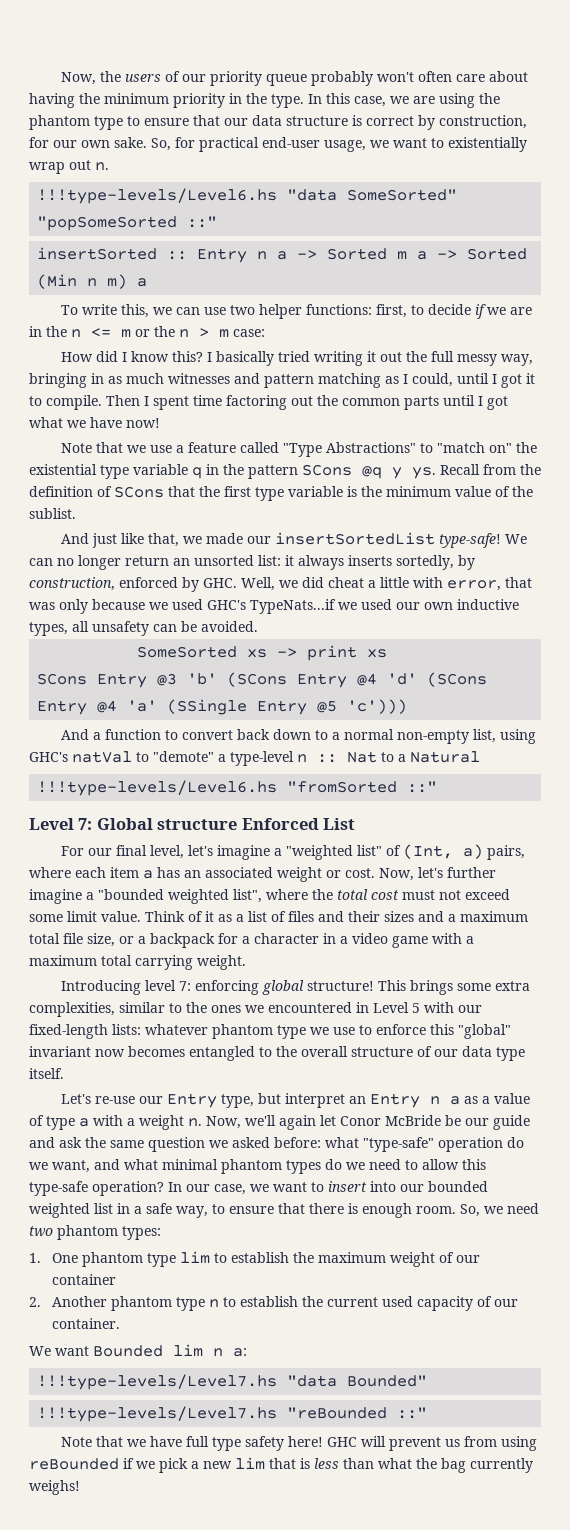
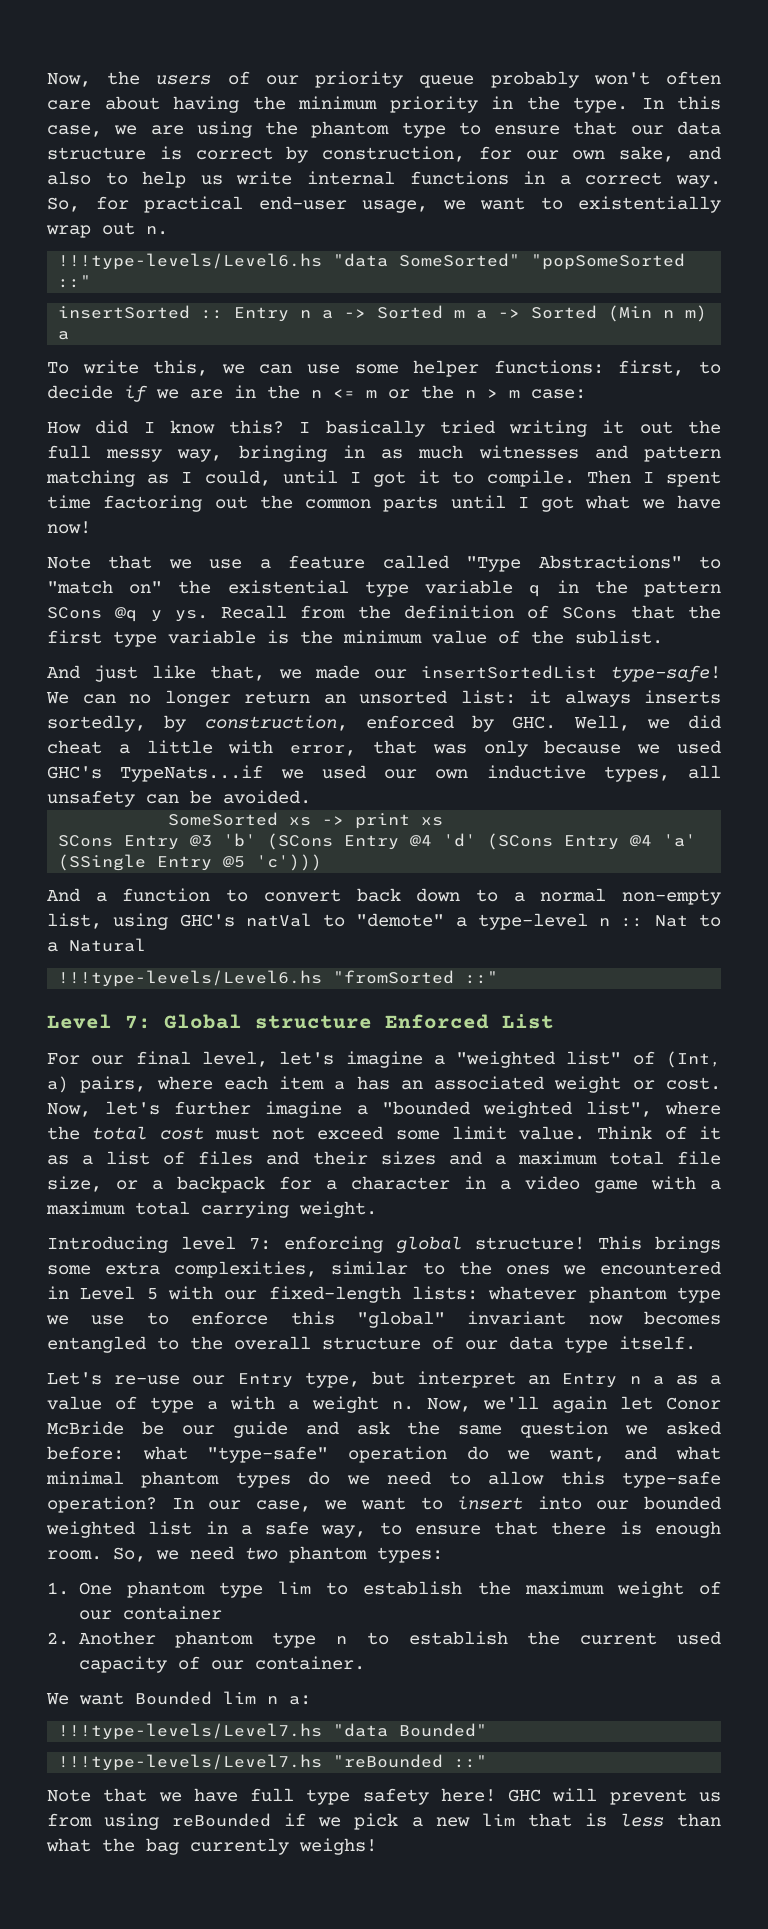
[114,137,147,148] sake. -> [619,146,722,162] [47,171,722,188] sake, and also to help us write internal functions in a correct way.
[230,305,256,315] two -> [354,364,399,374] some

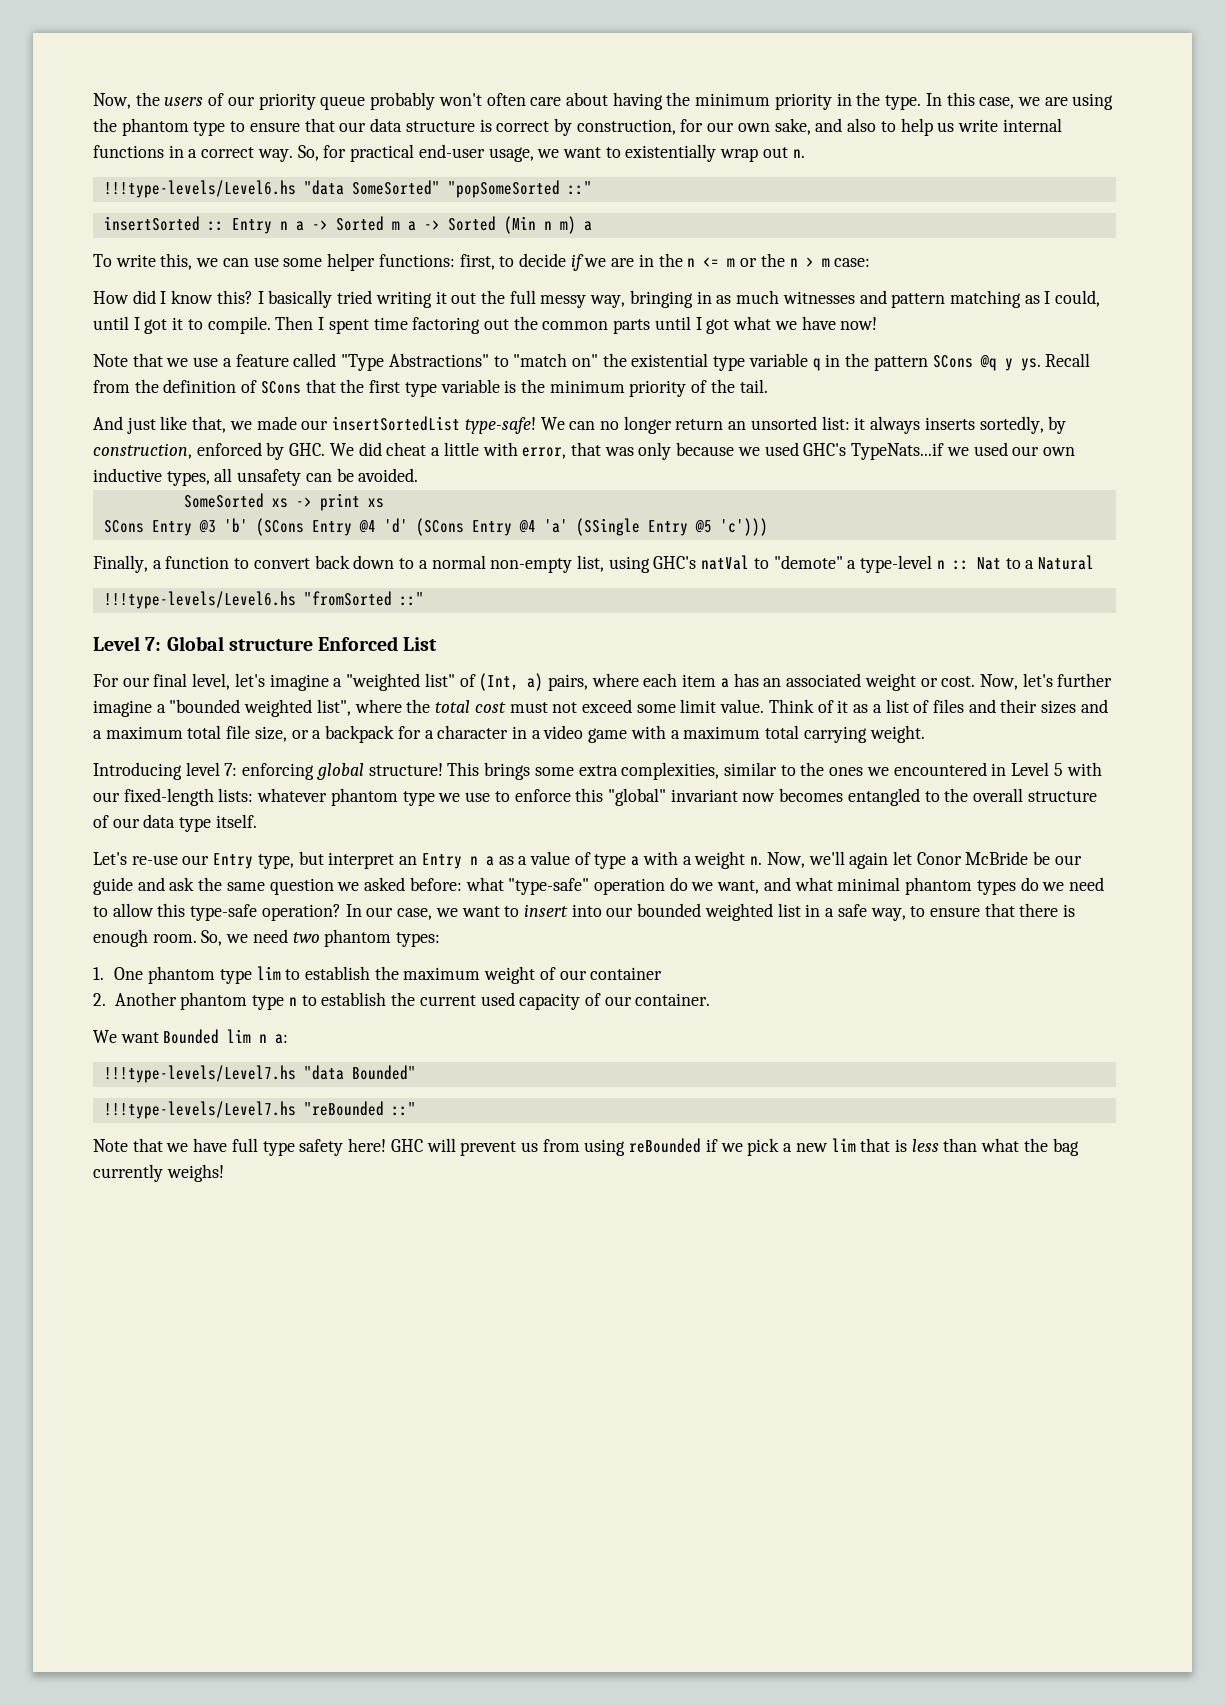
[432,630,487,644] value -> [629,380,687,397] priority
[575,630,663,644] sublist. -> [739,379,768,393] tail.
[573,715,670,731] Well, we -> [329,443,354,456] We
[47,888,80,902] And -> [93,555,148,573] Finally,

